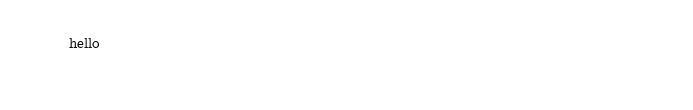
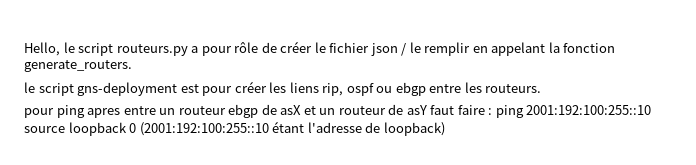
[69,38,100,48] hello -> [24,41,616,56] [24,60,132,72] [24,81,542,96] [24,104,652,118] [24,121,445,136] Hello, le script routeurs.py a pour rôle de créer le fichier json / le remplir en appelant la fonction generate_routers. // le script gns-deployment est pour créer les liens rip, ospf ou ebgp entre les routeurs. // pour ping apres entre un routeur ebgp de asX et un routeur de asY faut faire : ping 2001:192:100:255::10 source loopback 0 (2001:192:100:255::10 étant l'adresse de loopback)

